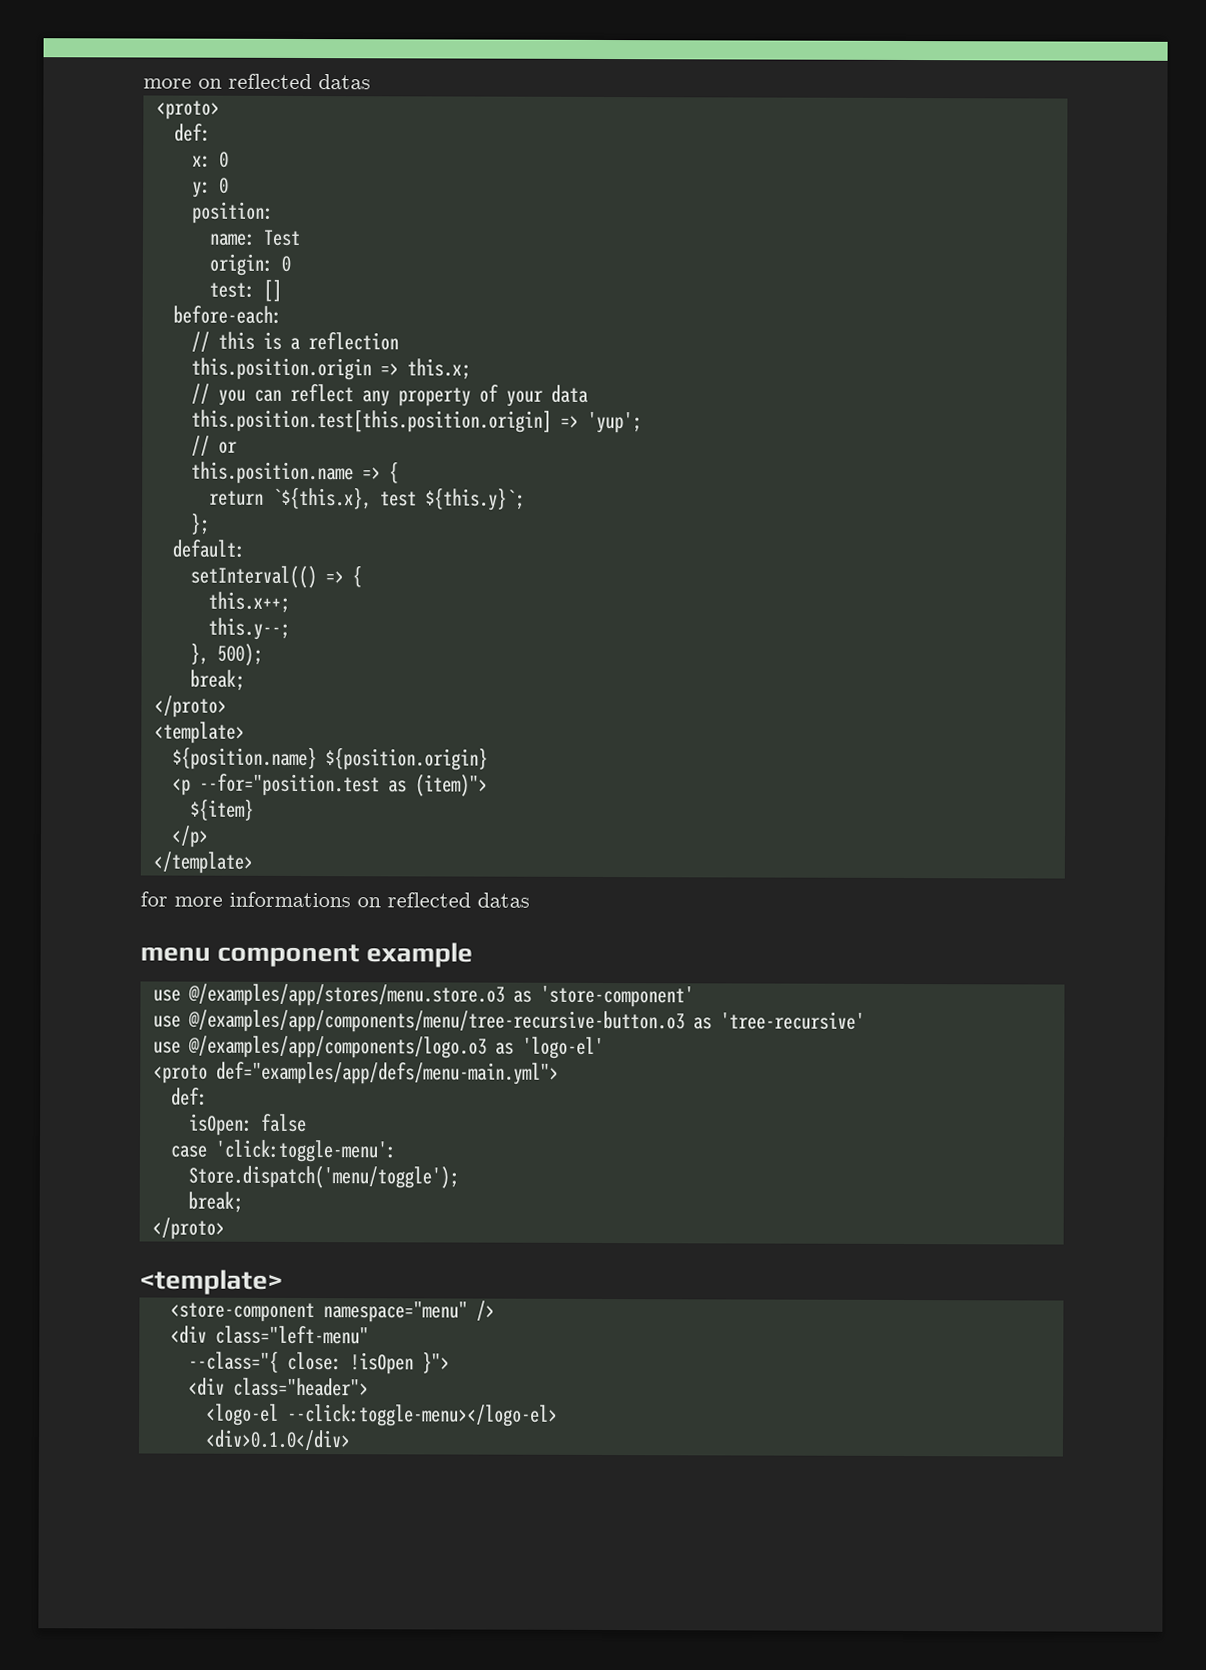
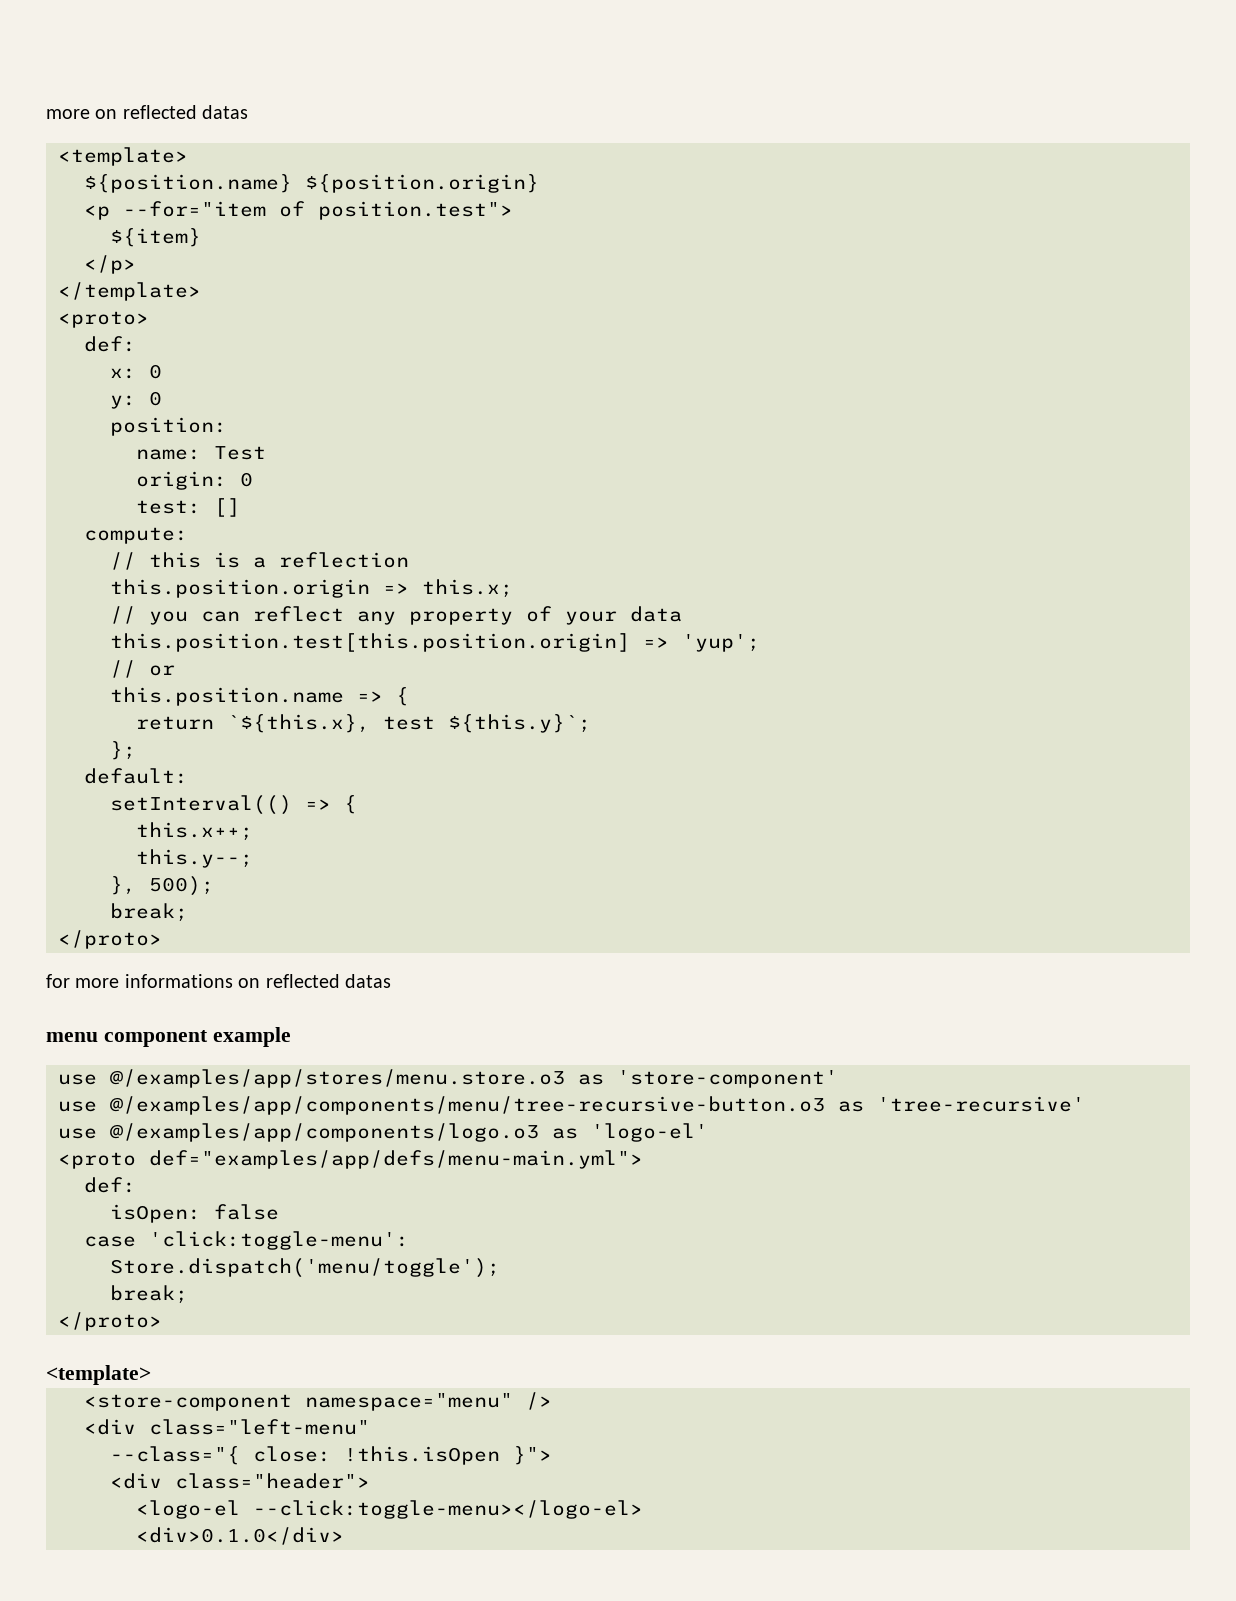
(371, 82) none -> [58,147,188,166] [84,174,539,193] [84,201,513,220] [110,228,201,247] [84,255,136,274] [58,282,201,301] // <template> // ${position.name} ${position.origin} // <p --for="item of position.test"> // ${item} // </p> // </template>
[172,305,282,324] before-each: -> [84,527,188,544] compute:
[153,721,245,744] [171,746,488,771] [171,773,488,797] [189,798,254,821] [170,825,209,848] [152,851,253,874] // <template> // ${position.name} ${position.origin} // <p --for="position.test as (item)"> // ${item} // </p> // </template> -> (162, 939) none
[349,1352,414,1375] !isOpen -> [344,1446,500,1465] !this.isOpen

